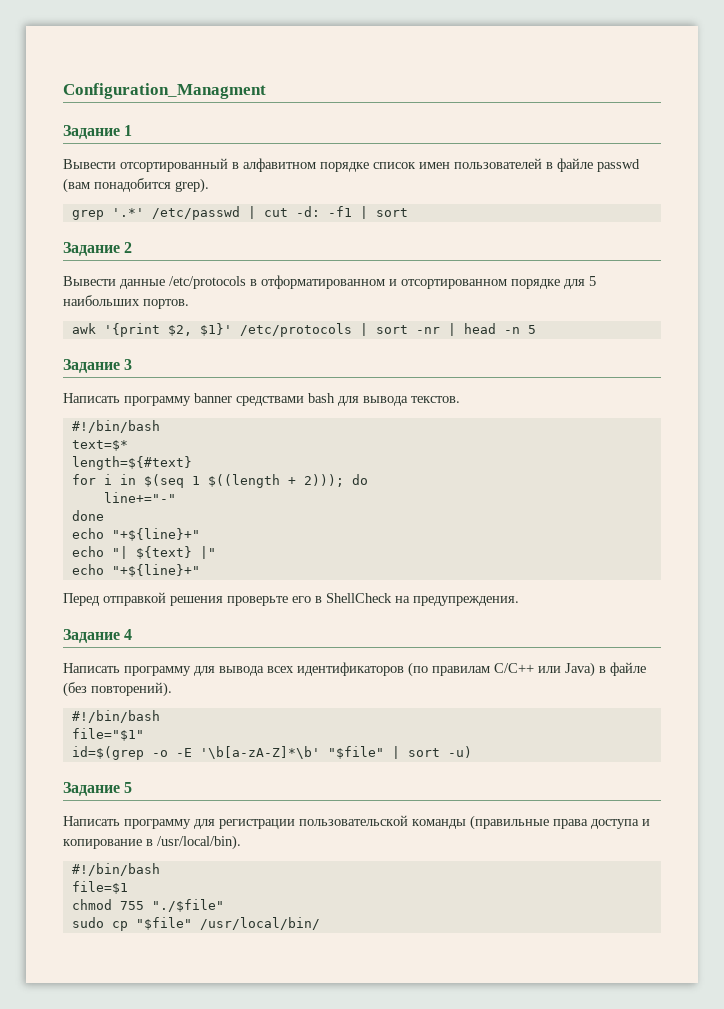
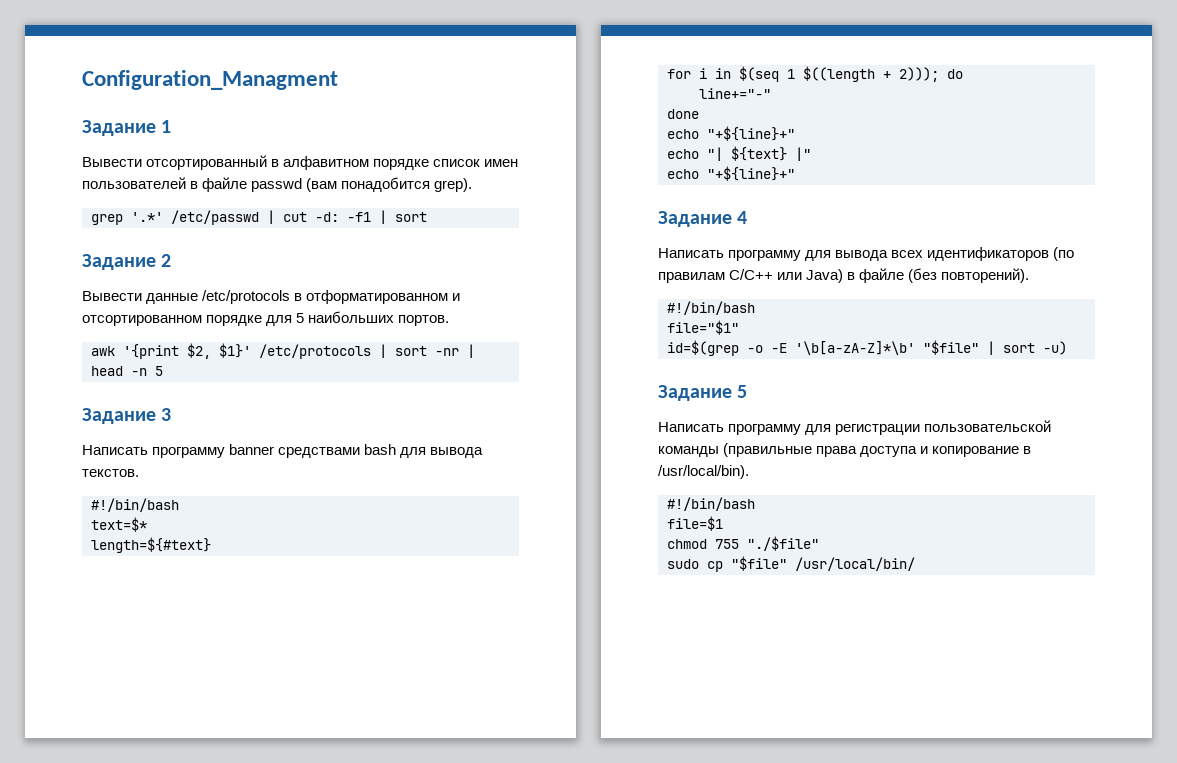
[63,592,519,606] // Перед отправкой решения проверьте его в ShellCheck на предупреждения. -> (795, 173) none

